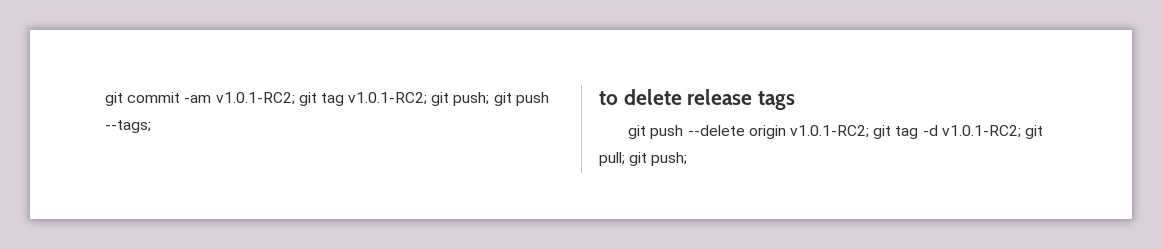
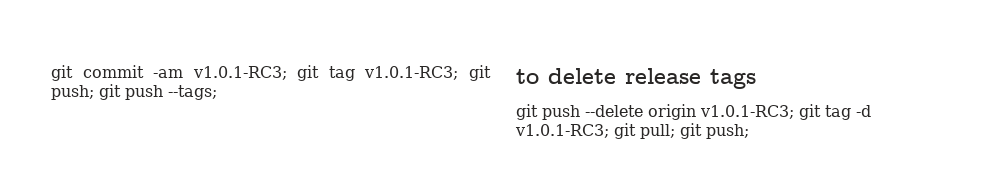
[215,92,428,106] v1.0.1-RC2; git tag v1.0.1-RC2; -> [192,65,459,81] v1.0.1-RC3; git tag v1.0.1-RC3;
[789,125,869,138] v1.0.1-RC2; -> [700,105,794,119] v1.0.1-RC3;
[941,125,1021,138] v1.0.1-RC2; -> [515,124,609,138] v1.0.1-RC3;

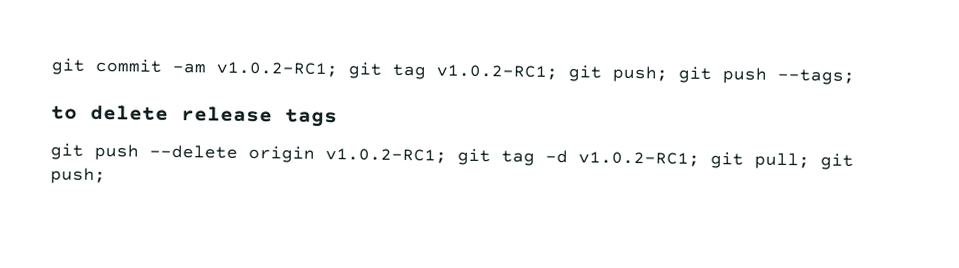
[192,65,459,81] v1.0.1-RC3; git tag v1.0.1-RC3; -> [216,61,558,81] v1.0.2-RC1; git tag v1.0.2-RC1;
[700,105,794,119] v1.0.1-RC3; -> [325,147,447,164] v1.0.2-RC1;
[515,124,609,138] v1.0.1-RC3; -> [578,151,700,167] v1.0.2-RC1;

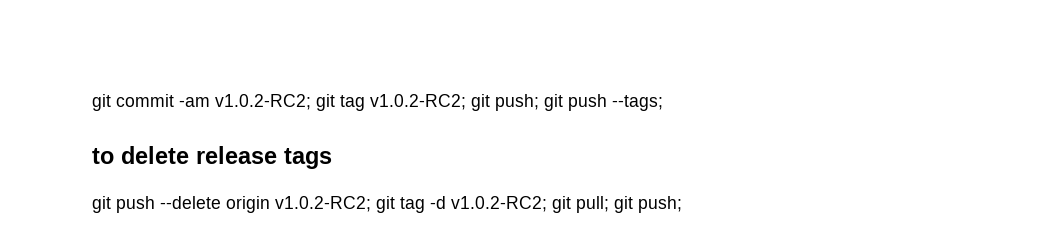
[216,61,558,81] v1.0.2-RC1; git tag v1.0.2-RC1; -> [215,94,466,111] v1.0.2-RC2; git tag v1.0.2-RC2;
[325,147,447,164] v1.0.2-RC1; -> [275,196,371,212] v1.0.2-RC2;
[578,151,700,167] v1.0.2-RC1; -> [451,196,547,212] v1.0.2-RC2;

